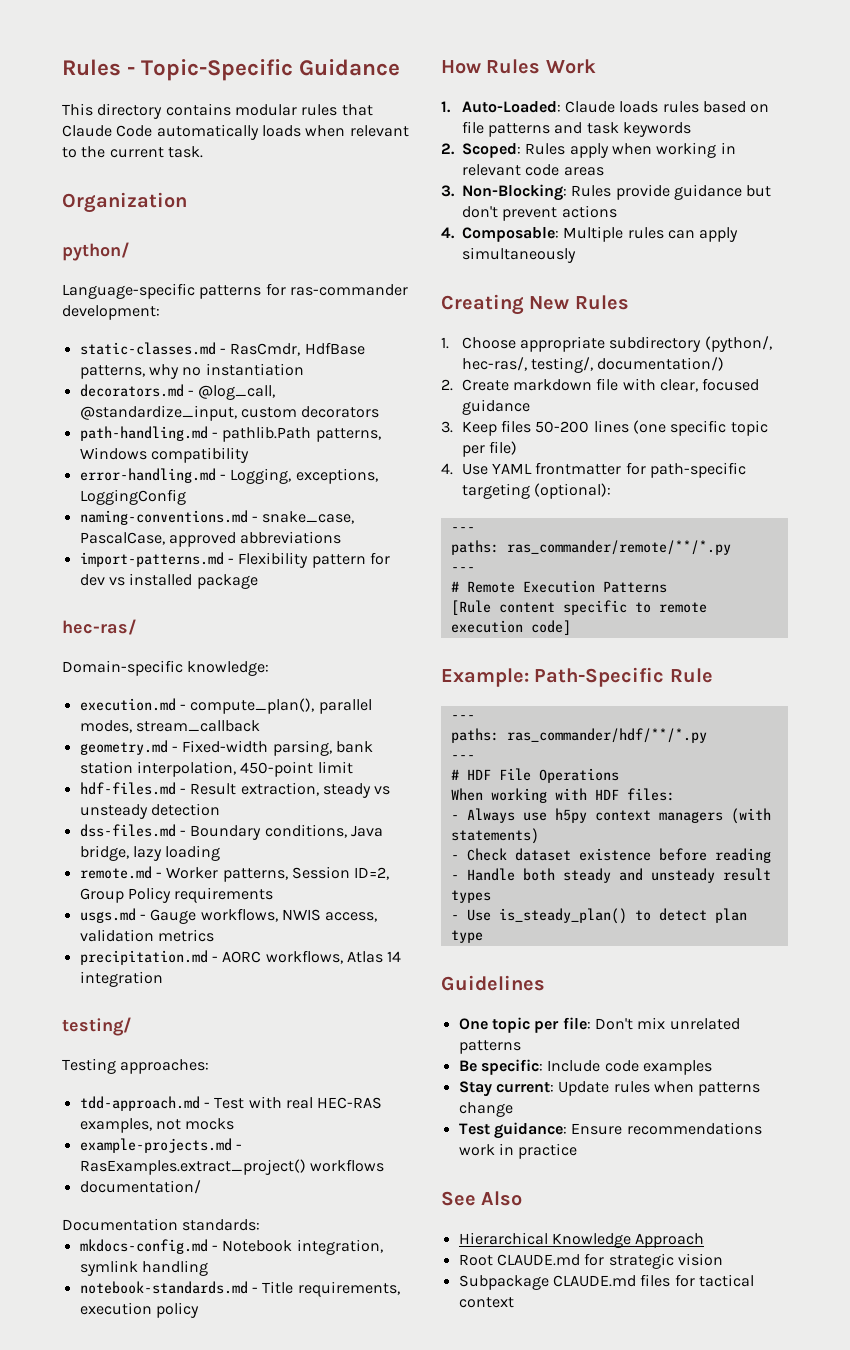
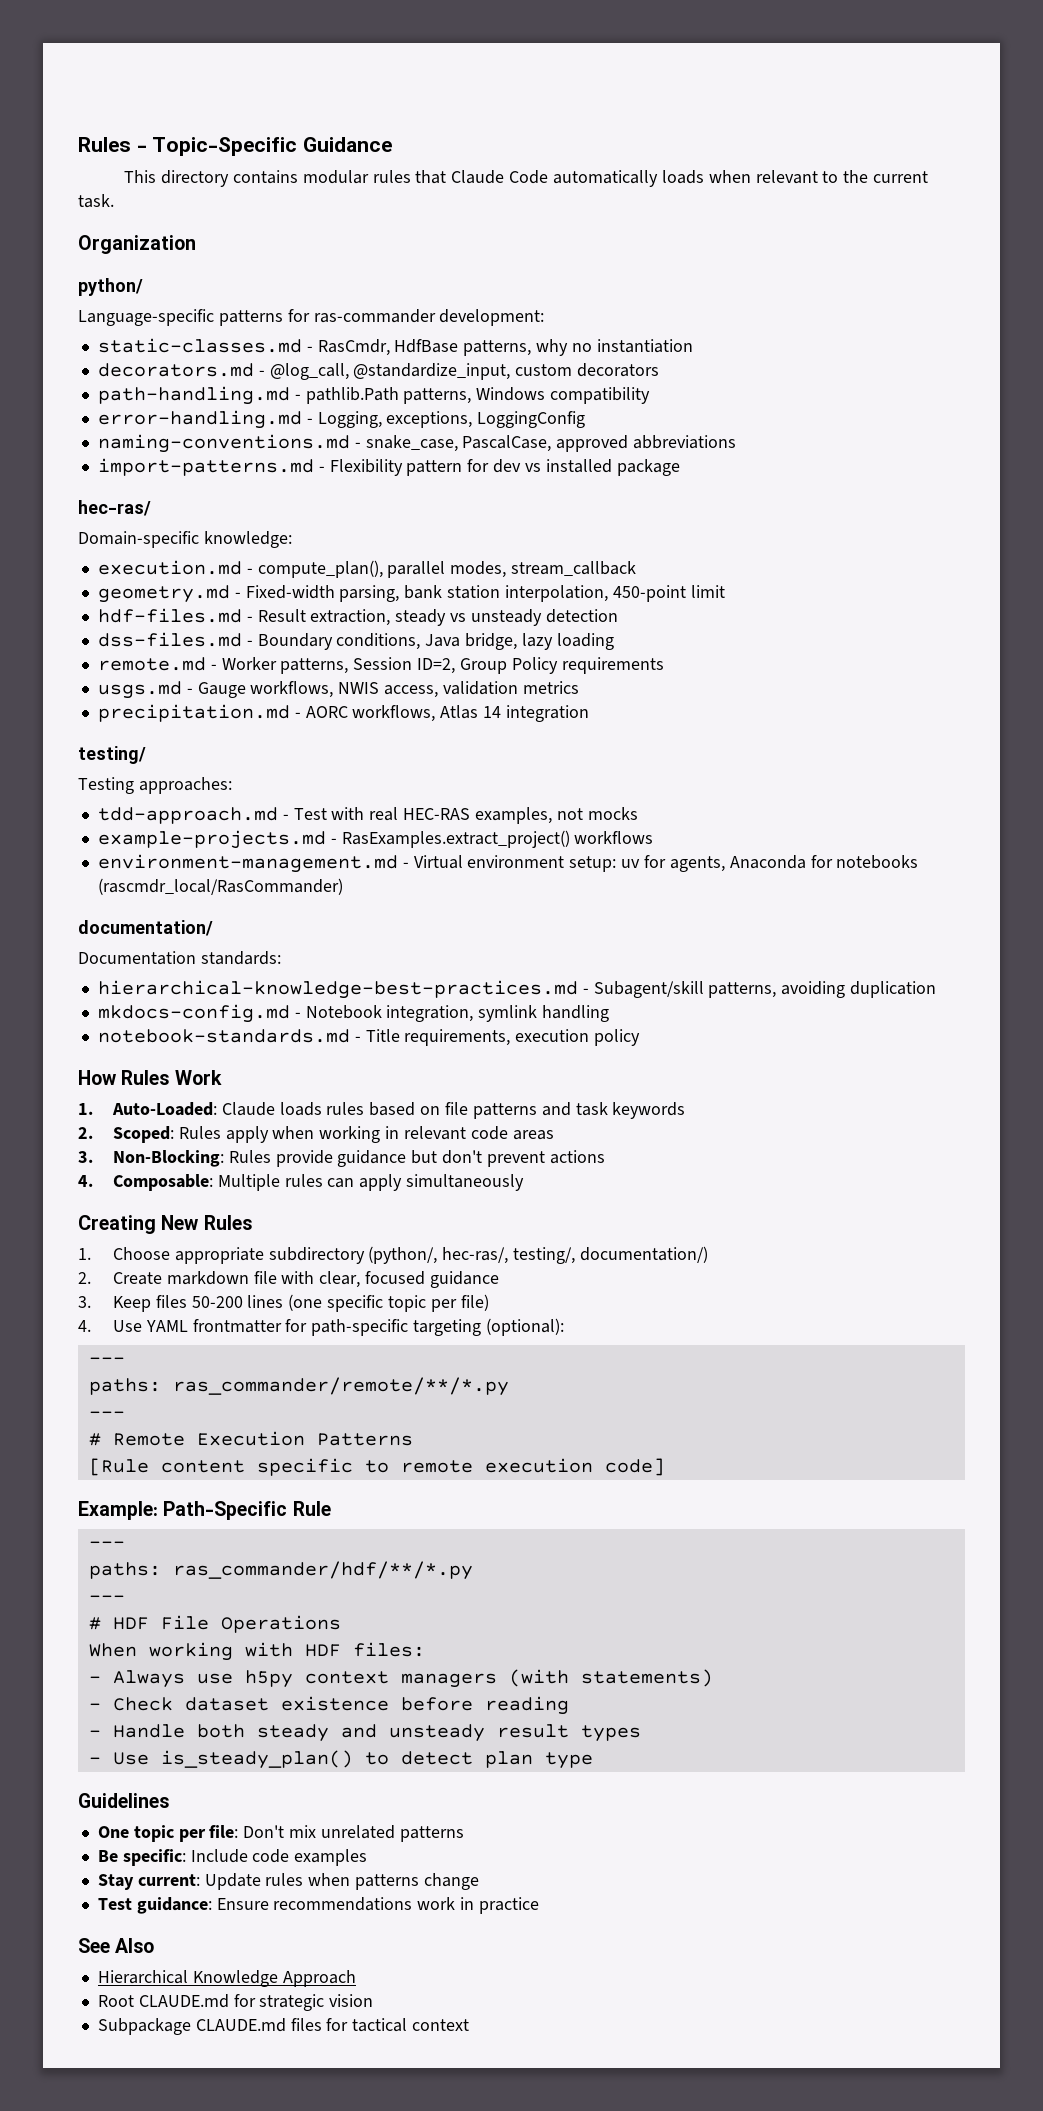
[79,1180,201,1194] [62,1218,261,1231] documentation/ // Documentation standards: -> [97,854,919,873] [97,878,343,895] [78,920,213,936] [78,951,281,965] [97,980,937,999] environment-management.md - Virtual environment setup: uv for agents, Anaconda for notebooks (rascmdr_local/RasCommander) // documentation/ // Documentation standards: // hierarchical-knowledge-best-practices.md - Subagent/skill patterns, avoiding duplication

